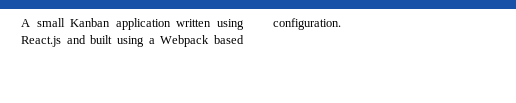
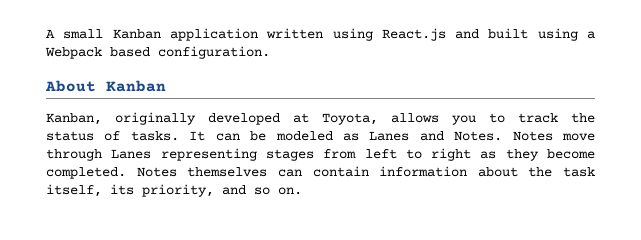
(341, 24) none -> [45,80,166,92] [46,112,595,125] [46,131,595,141] [46,148,595,161] [46,166,595,179] [46,184,302,197] // About Kanban // Kanban, originally developed at Toyota, allows you to track the status of tasks. It can be modeled as Lanes and Notes. Notes move through Lanes representing stages from left to right as they become completed. Notes themselves can contain information about the task itself, its priority, and so on.

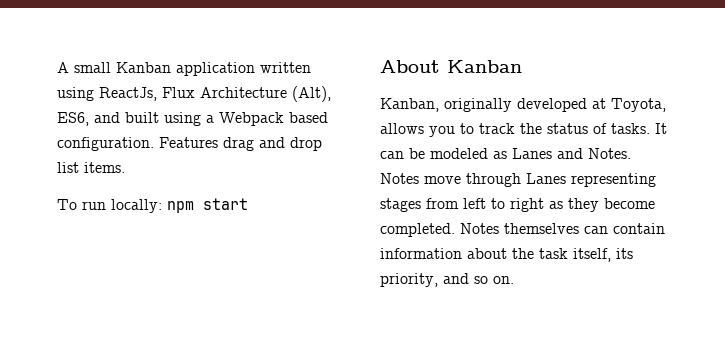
[381,28,446,41] React.js -> [99,86,331,102] [57,112,89,126] ReactJs, Flux Architecture (Alt), ES6,
(270, 52) none -> [159,137,322,151] [57,162,125,173] [57,198,248,213] Features drag and drop list items. // To run locally: npm start

